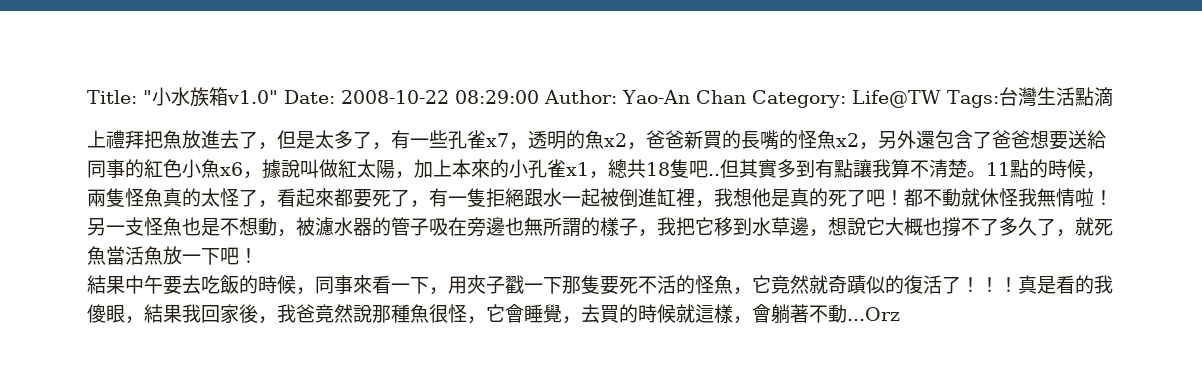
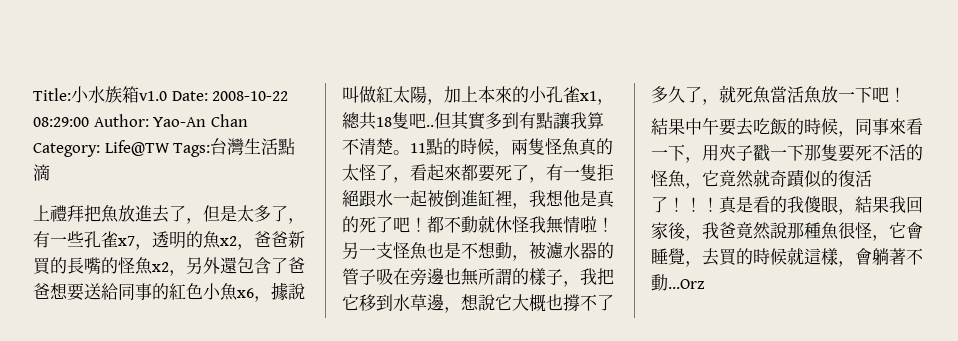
[143,90,152,104] " -> (71, 94) none
[227,90,278,104] v1.0" -> [139,91,167,101] v1.0

